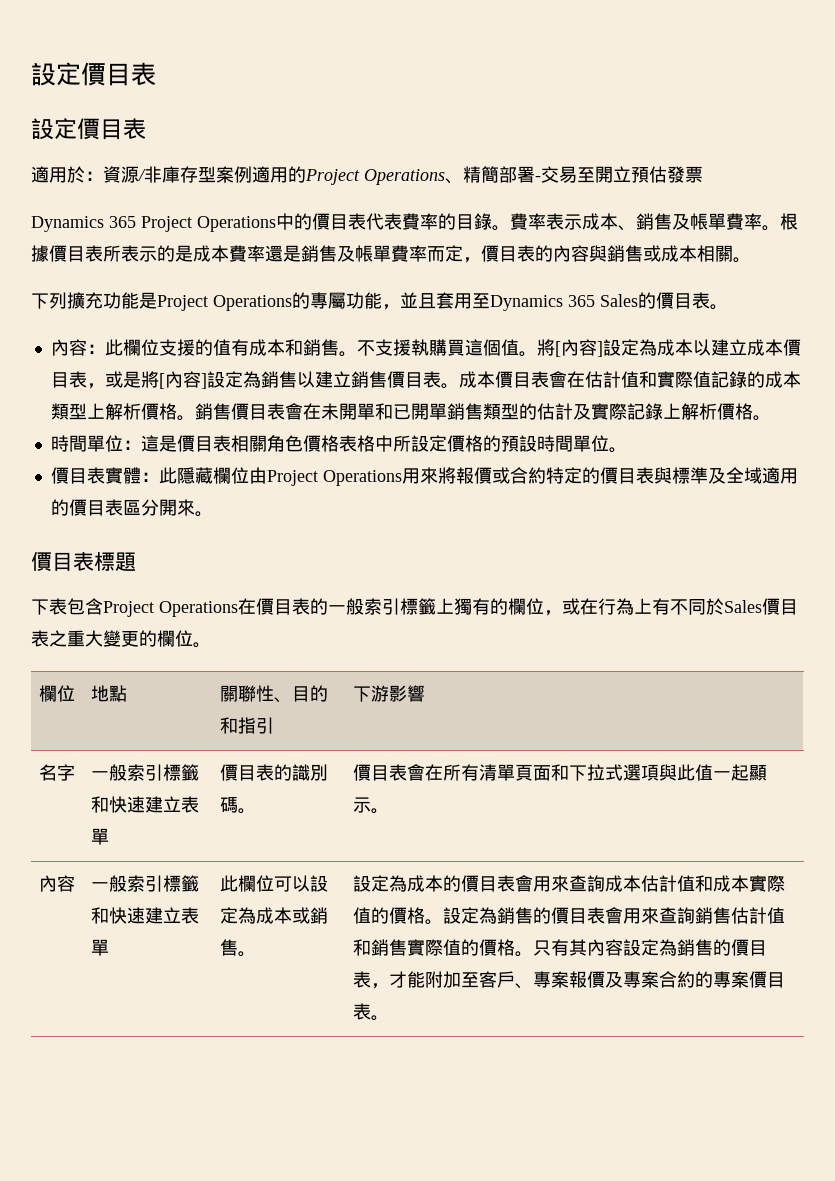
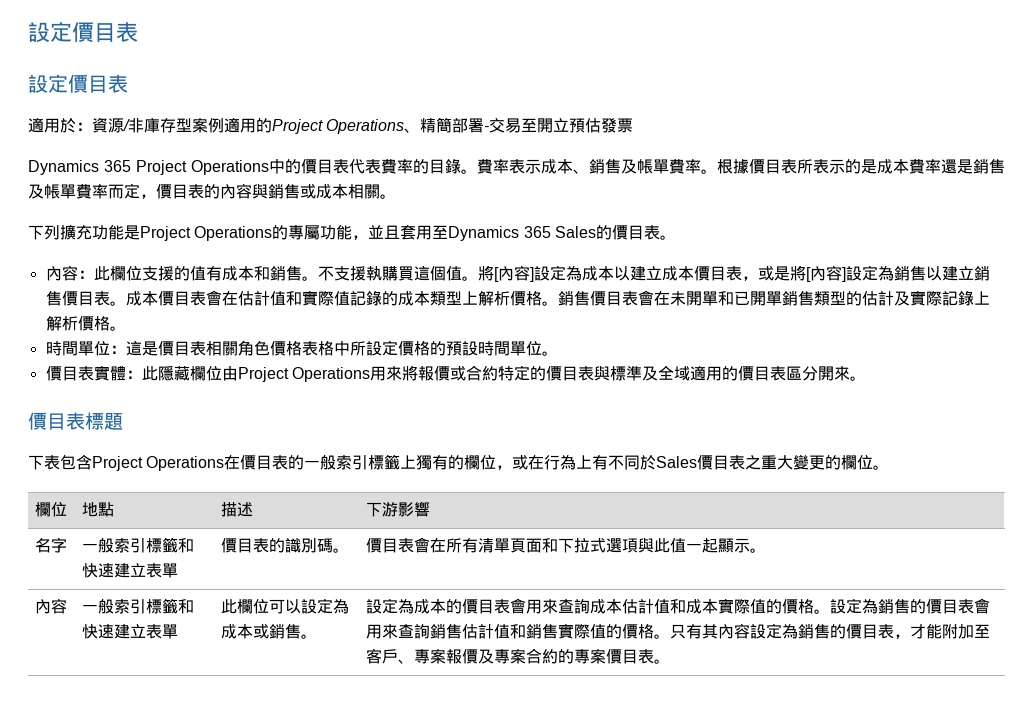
[220,685,329,703] [220,717,275,734] 關聯性、目的和指引 -> [221,502,254,517] 描述

